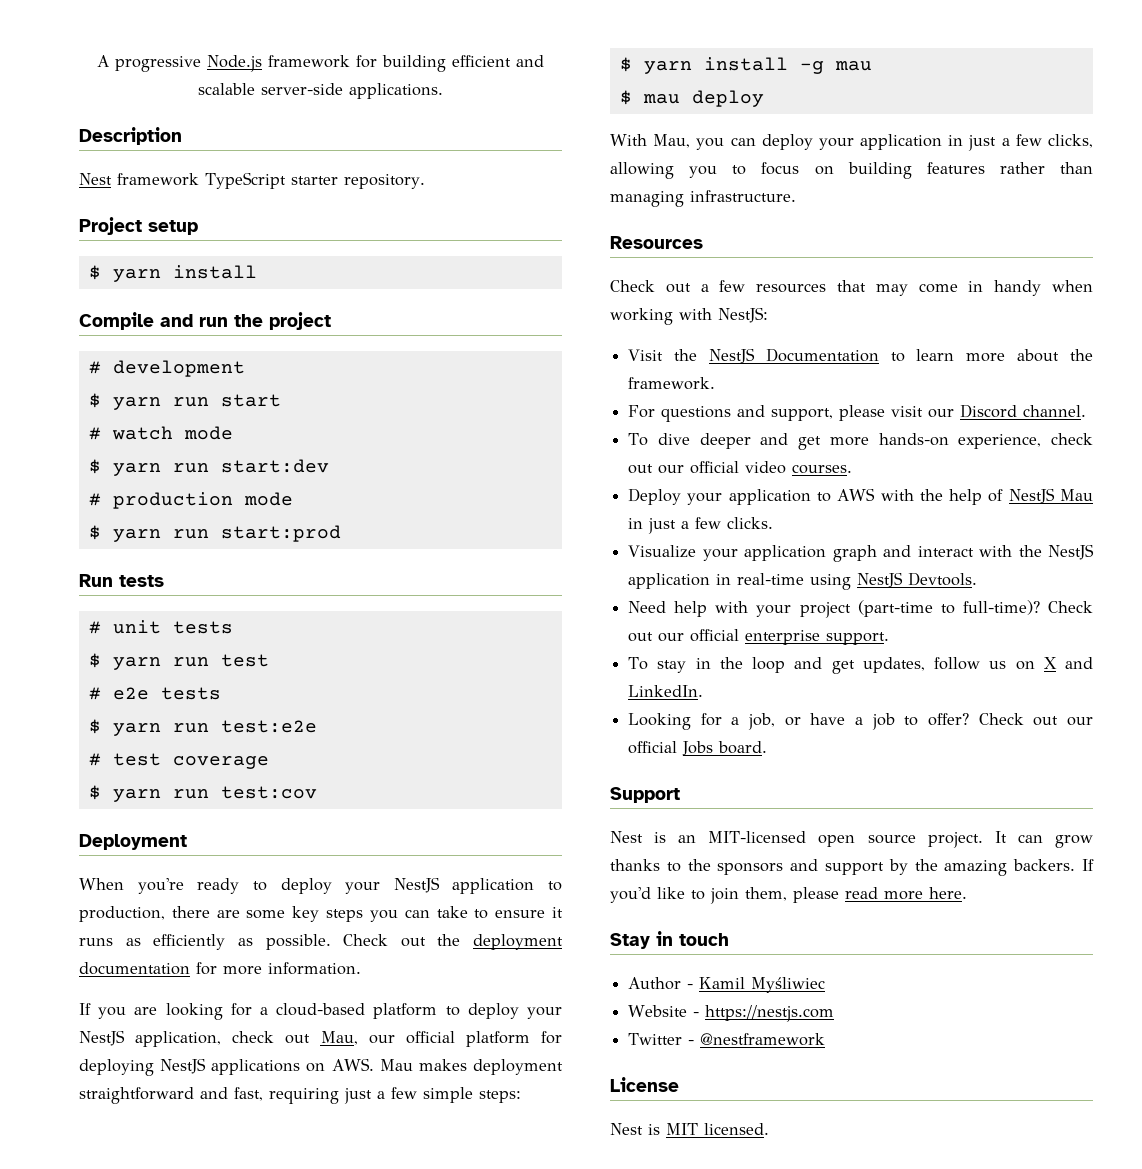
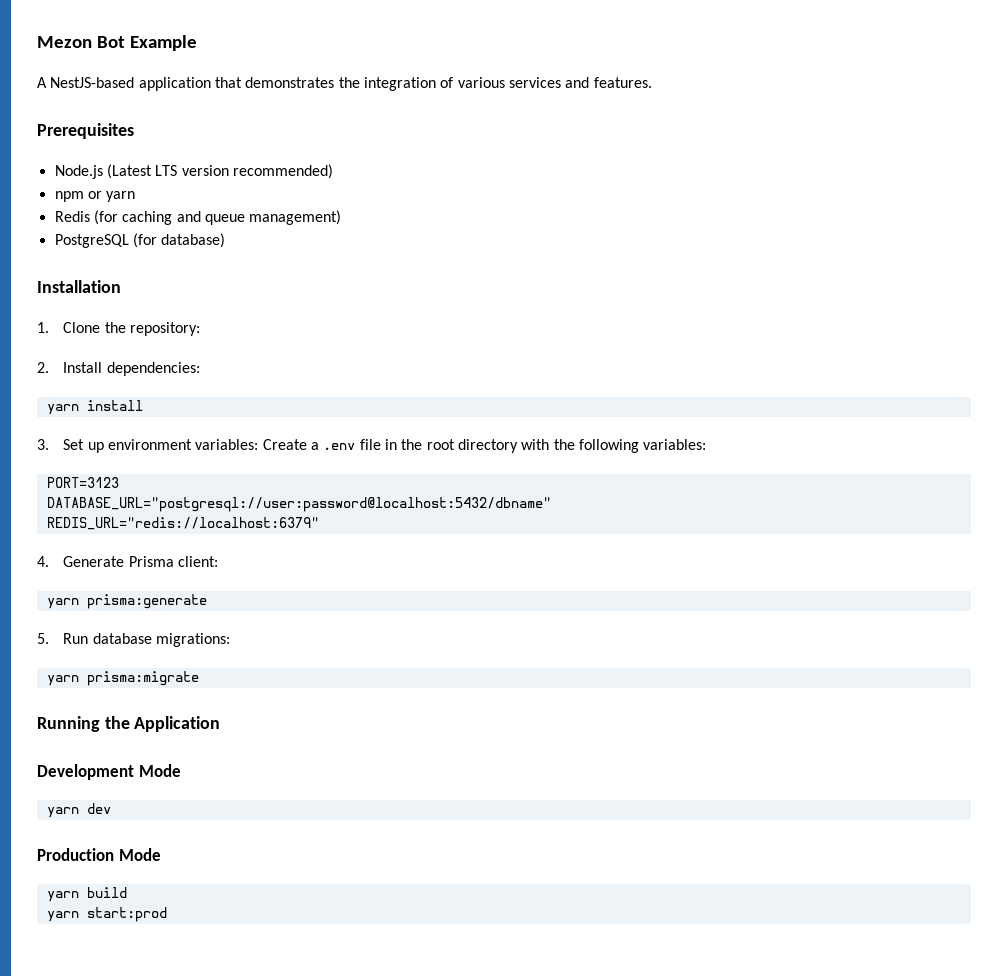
[97,55,544,72] [198,83,443,99] [79,127,182,145] [79,172,425,189] [79,217,198,235] [88,265,257,282] [79,312,331,330] [88,360,245,377] [88,393,281,410] [88,426,233,440] [88,459,329,476] [88,492,293,509] [88,525,341,542] [79,574,164,587] [88,620,233,634] [88,653,269,670] [88,687,221,700] [88,719,317,736] [88,753,269,769] [88,785,317,802] [79,834,187,850] [79,877,562,894] [79,906,563,922] [79,934,563,950] [79,962,361,975] [79,1003,562,1020] [79,1030,562,1047] [79,1058,563,1076] [79,1087,521,1104] [619,57,872,74] [619,90,764,107] [610,134,1093,151] [610,162,1093,179] [610,190,796,207] [610,236,703,249] [610,280,1093,296] [610,307,768,325] [628,348,1093,364] [628,377,716,390] [628,404,1087,422] [628,433,1093,450] [628,461,853,474] [628,488,1093,505] [628,517,774,534] [628,544,1094,562] [628,572,978,590] [628,600,1093,618] [628,629,890,645] [628,657,1093,674] [628,685,704,697] [628,713,1093,730] [628,741,768,756] [610,787,680,803] [610,831,1093,848] [610,859,1094,876] [610,887,967,904] [610,931,729,949] [628,977,826,993] [628,1005,835,1022] [628,1033,826,1046] [610,1077,679,1092] [610,1123,769,1135] A progressive Node.js framework for building efficient and scalable server-side applications. // Description // Nest framework TypeScript starter repository. // Project setup // $ yarn install // Compile and run the project // # development // $ yarn run start // # watch mode // $ yarn run start:dev // # production mode // $ yarn run start:prod // Run tests // # unit tests // $ yarn run test // # e2e tests // $ yarn run test:e2e // # test coverage // $ yarn run test:cov // Deployment // When you're ready to deploy your NestJS application to production, there are some key steps you can take to ensure it runs as efficiently as possible. Check out the deployment documentation for more information. // If you are looking for a cloud-based platform to deploy your NestJS application, check out Mau, our official platform for deploying NestJS applications on AWS. Mau makes deployment straightforward and fast, requiring just a few simple steps: // $ yarn install -g mau // $ mau deploy // With Mau, you can deploy your application in just a few clicks, allowing you to focus on building features rather than managing infrastructure. // Resources // Check out a few resources that may come in handy when working with NestJS: // Visit the NestJS Documentation to learn more about the framework. // For questions and support, please visit our Discord channel. // To dive deeper and get more hands-on experience, check out our official video courses. // Deploy your application to AWS with the help of NestJS Mau in just a few clicks. // Visualize your application graph and interact with the NestJS application in real-time using NestJS Devtools. // Need help with your project (part-time to full-time)? Check out our official enterprise support. // To stay in the loop and get updates, follow us on X and LinkedIn. // Looking for a job, or have a job to offer? Check out our official Jobs board. // Support // Nest is an MIT-licensed open source project. It can grow thanks to the sponsors and support by the amazing backers. If you'd like to join them, please read more here. // Stay in touch // Author - Kamil Myśliwiec // Website - https://nestjs.com // Twitter - @nestframework // License // Nest is MIT licensed. -> [37,35,197,51] [37,77,652,91] [37,123,134,139] [54,164,333,179] [54,191,136,202] [54,210,342,225] [54,233,226,248] [37,280,121,293] [37,322,201,336] [37,362,200,376] [46,400,143,415] [37,439,707,453] [46,477,119,488] [46,497,551,512] [46,517,319,530] [37,556,219,567] [46,594,207,609] [37,633,231,647] [46,671,199,686] [37,716,221,732] [37,764,181,780] [46,803,111,818] [37,848,161,861] [46,887,127,902] [46,907,167,922] Mezon Bot Example // A NestJS-based application that demonstrates the integration of various services and features. // Prerequisites // Node.js (Latest LTS version recommended) // npm or yarn // Redis (for caching and queue management) // PostgreSQL (for database) // Installation // 1. Clone the repository: // 2. Install dependencies: // yarn install // 3. Set up environment variables: Create a .env file in the root directory with the following variables: // PORT=3123 // DATABASE_URL="postgresql://user:password@localhost:5432/dbname" // REDIS_URL="redis://localhost:6379" // 4. Generate Prisma client: // yarn prisma:generate // 5. Run database migrations: // yarn prisma:migrate // Running the Application // Development Mode // yarn dev // Production Mode // yarn build // yarn start:prod

